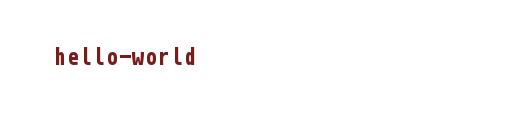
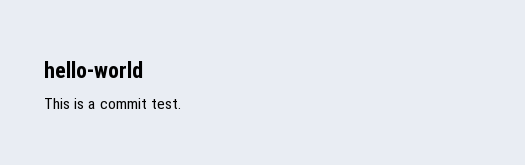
(196, 56) none -> [44,98,181,109] // This is a commit test.

